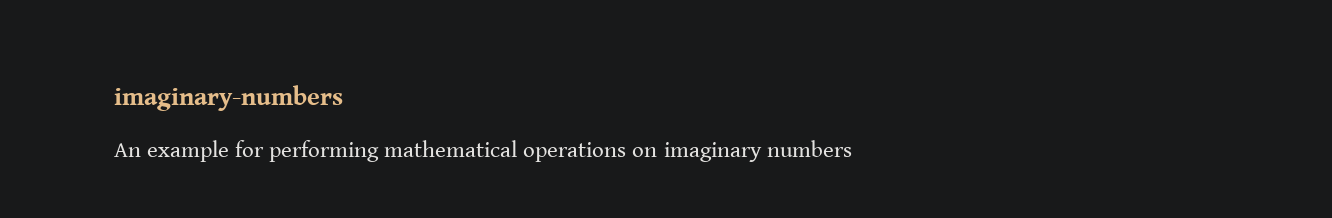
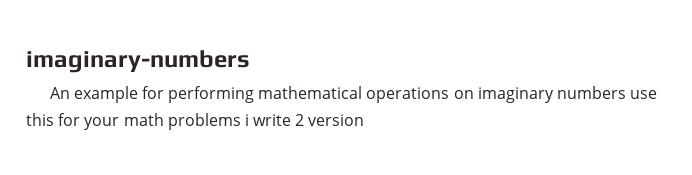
(852, 148) none -> [630,90,658,99] [26,113,365,130] use this for your math problems i write 2 version

